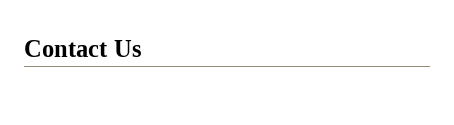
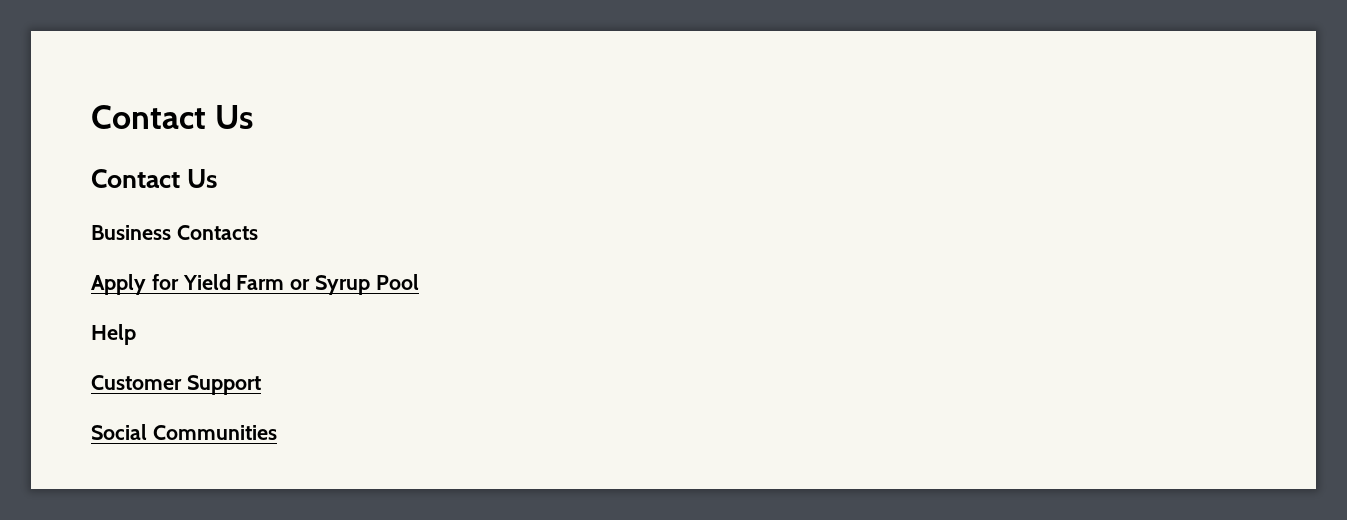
[24,40,142,57] Contact Us -> [91,105,254,129] [91,169,218,188] [91,225,258,240] [91,274,419,295] [91,324,136,345] [91,375,261,395] [91,424,277,440] Contact Us // Contact Us // Business Contacts // Apply for Yield Farm or Syrup Pool // Help // Customer Support // Social Communities

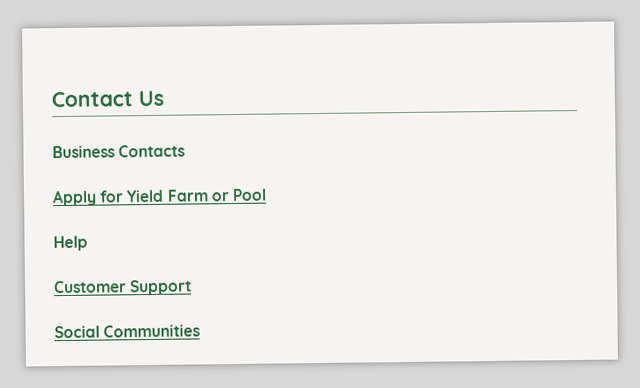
[91,105,254,129] [91,169,218,188] Contact Us // Contact Us -> [51,90,164,108] Contact Us
[315,275,371,295] Syrup -> (230, 197) none

